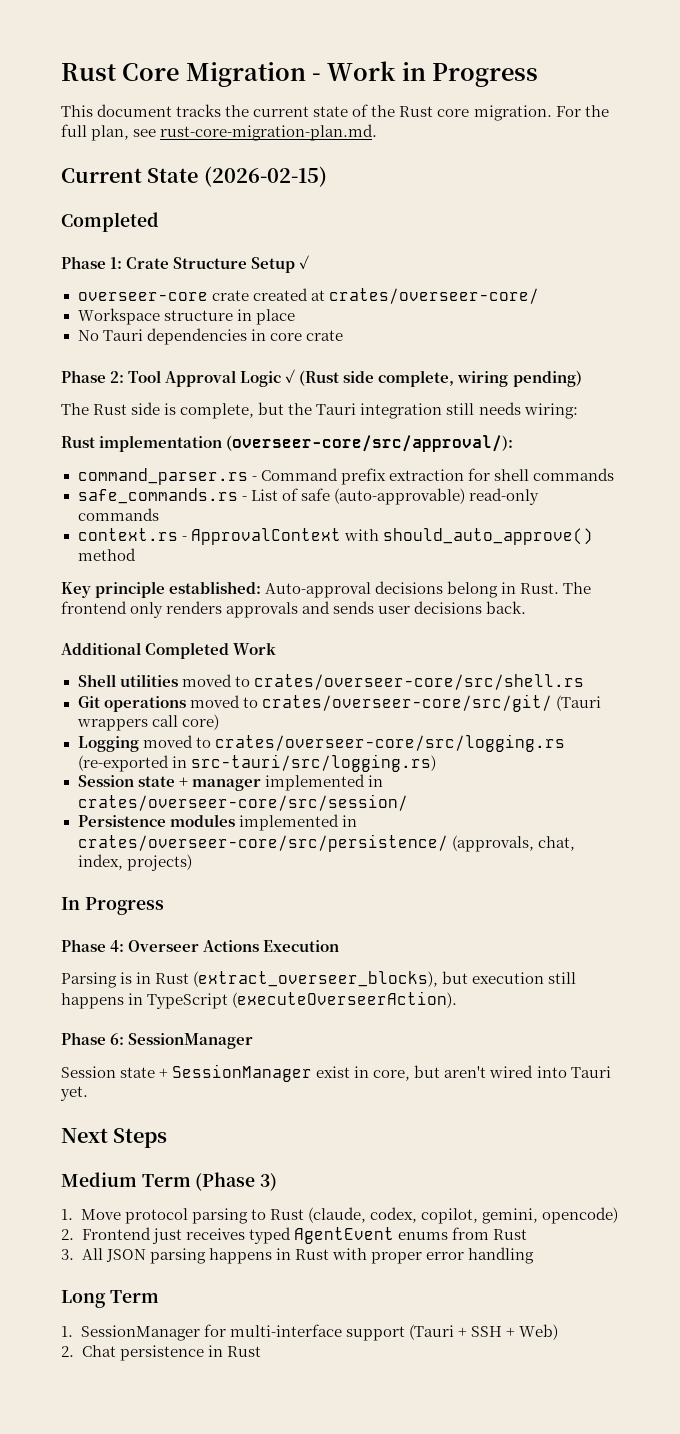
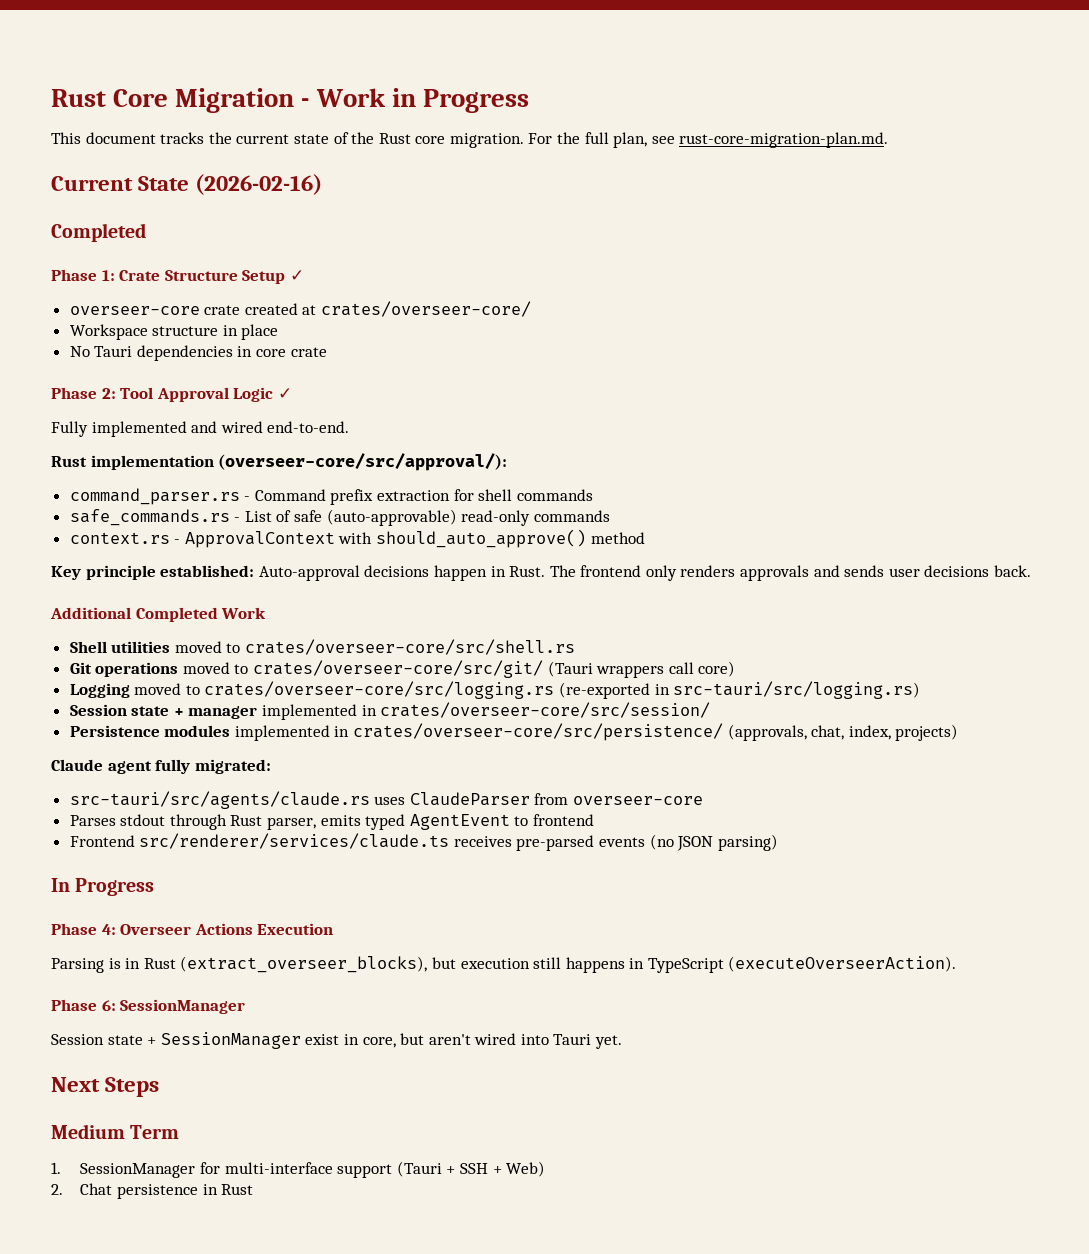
[203,166,327,187] (2026-02-15) -> [195,174,323,195] (2026-02-16)
[299,370,582,387] [61,402,578,419] (Rust side complete, wiring pending) // The Rust side is complete, but the Tauri integration still needs wiring: -> [51,421,350,437] // Fully implemented and wired end-to-end.
[447,581,499,598] belong -> [433,565,487,581] happen
(192, 862) none -> [51,759,271,774] [69,791,704,809] [69,814,595,830] [69,833,778,851] // Claude agent fully migrated: // src-tauri/src/agents/claude.rs uses ClaudeParser from overseer-core // Parses stdout through Rust parser, emits typed AgentEvent to frontend // Frontend src/renderer/services/claude.ts receives pre-parsed events (no JSON parsing)
[195,1172,278,1191] [61,1207,618,1224] [61,1227,527,1244] [61,1247,534,1264] [61,1290,159,1308] (Phase 3) // 1. Move protocol parsing to Rust (claude, codex, copilot, gemini, opencode) // 2. Frontend just receives typed AgentEvent enums from Rust // 3. All JSON parsing happens in Rust with proper error handling // Long Term -> (180, 1132) none

